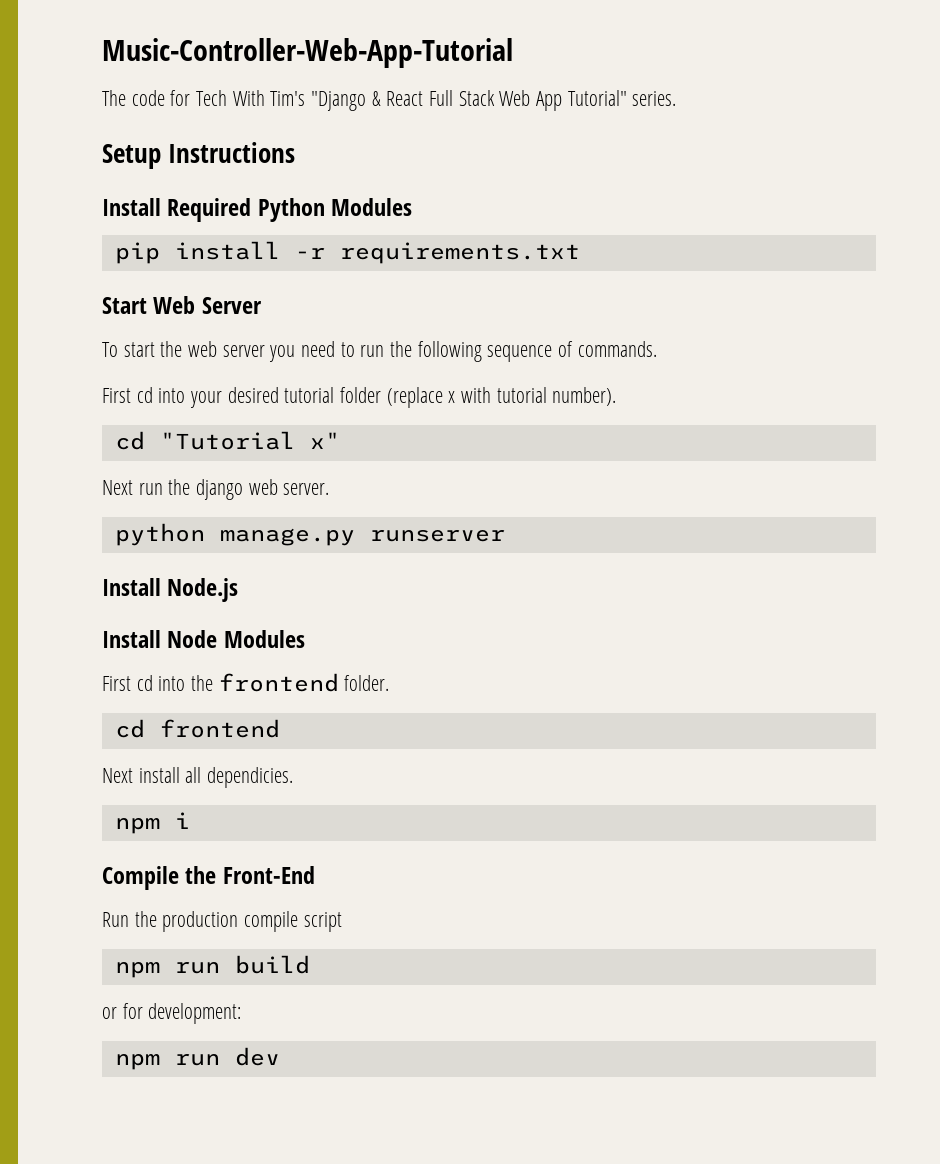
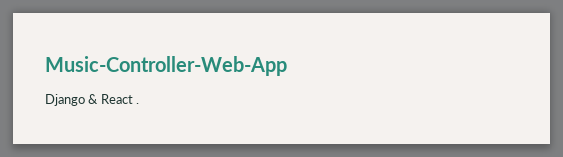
[102,38,513,68] [102,90,677,111] [102,142,296,169] [102,198,413,222] [114,241,580,264] [102,296,262,314] [102,341,657,362] [102,387,617,408] [114,431,340,450] [102,479,330,500] [114,523,505,546] [102,578,239,602] [102,630,305,648] [102,673,390,692] [114,719,280,738] [102,767,294,788] [114,812,190,834] [102,866,315,890] [102,911,342,932] [114,955,310,978] [102,1003,242,1024] [114,1047,280,1070] Music-Controller-Web-App-Tutorial // The code for Tech With Tim's "Django & React Full Stack Web App Tutorial" series. // Setup Instructions // Install Required Python Modules // pip install -r requirements.txt // Start Web Server // To start the web server you need to run the following sequence of commands. // First cd into your desired tutorial folder (replace x with tutorial number). // cd "Tutorial x" // Next run the django web server. // python manage.py runserver // Install Node.js // Install Node Modules // First cd into the frontend folder. // cd frontend // Next install all dependicies. // npm i // Compile the Front-End // Run the production compile script // npm run build // or for development: // npm run dev -> [45,56,287,76] [45,94,140,106] Music-Controller-Web-App // Django & React .

